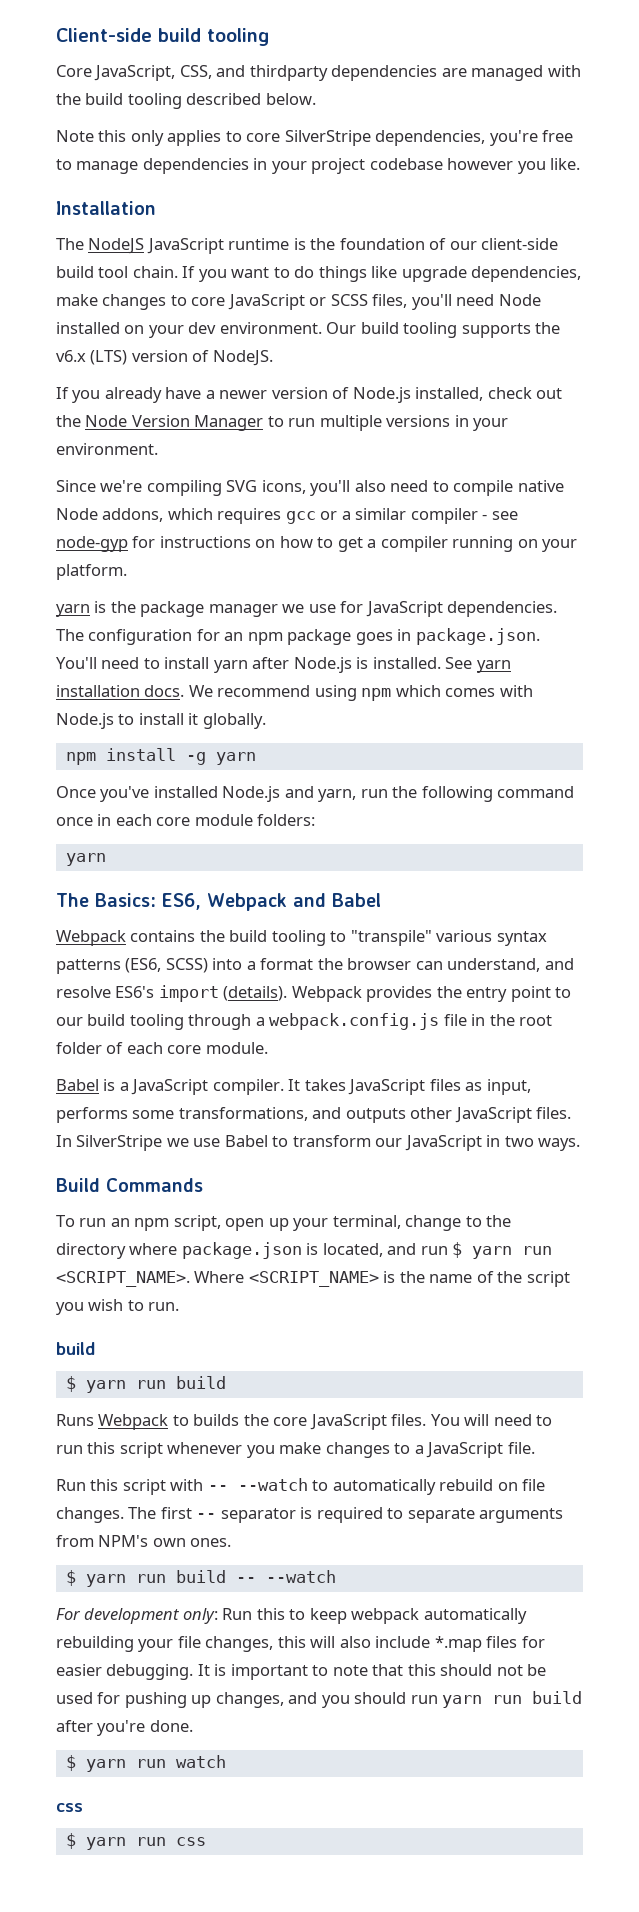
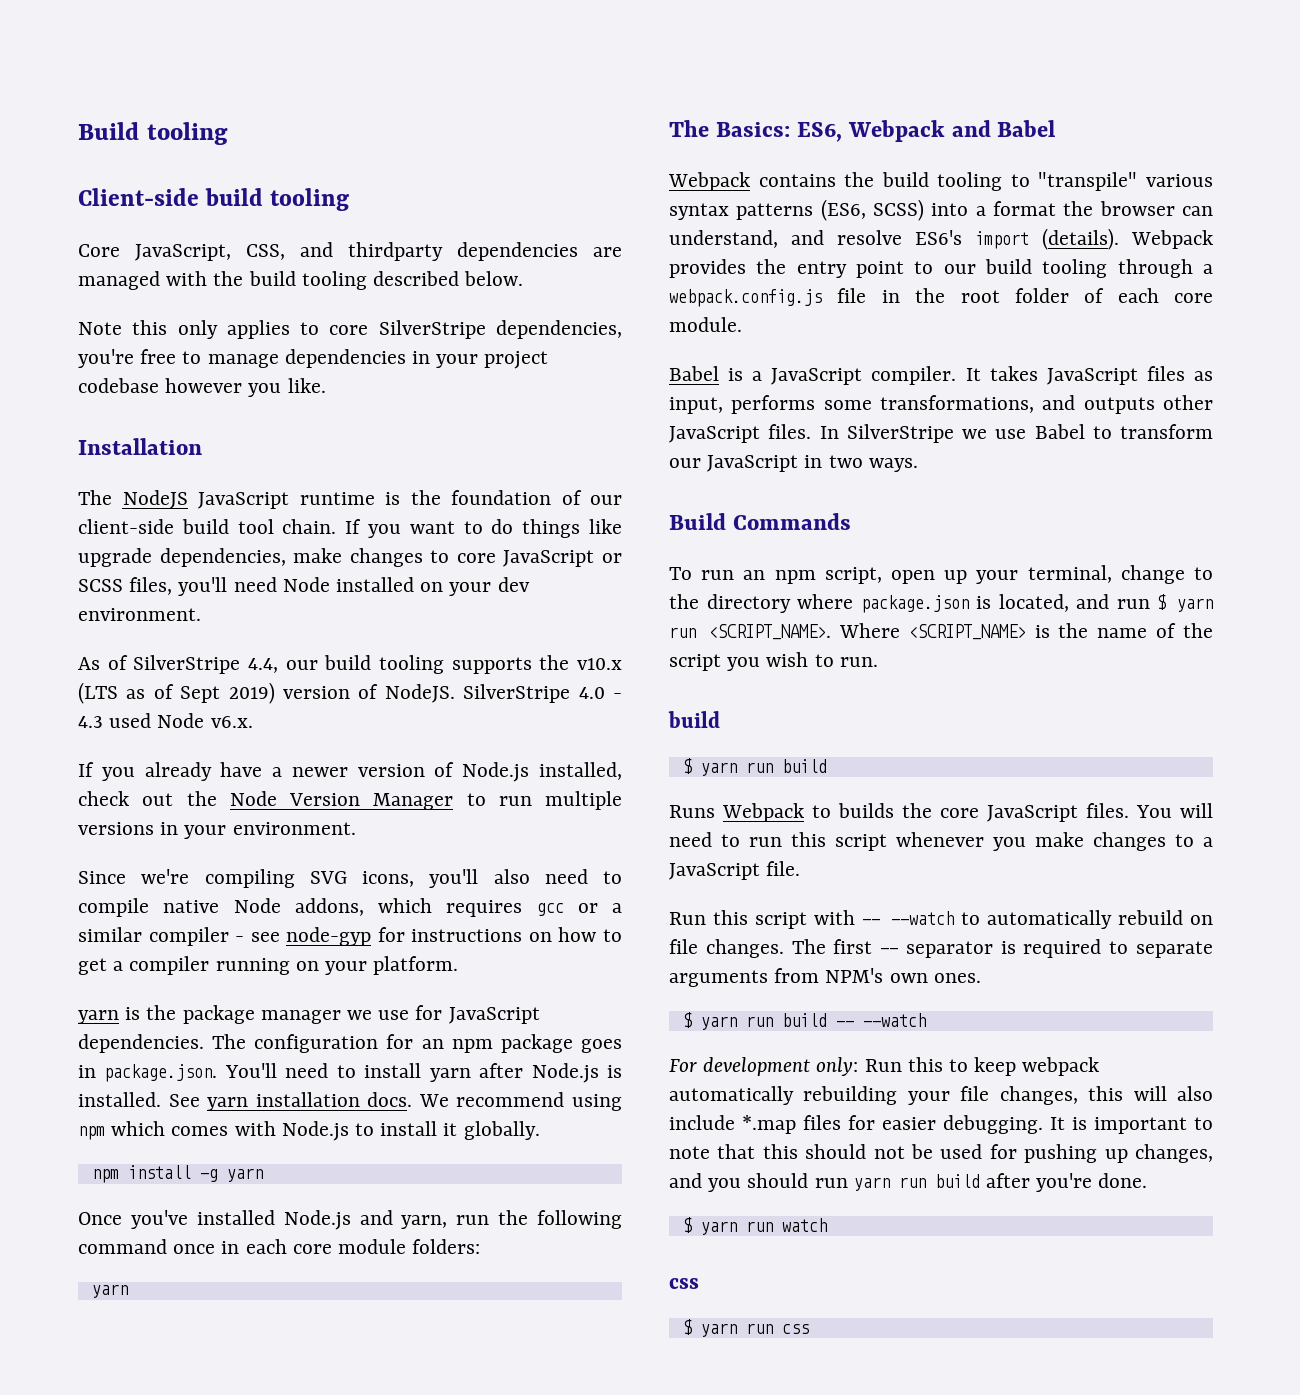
(56, 35) none -> [78,122,228,145] Build tooling //
[326,322,561,338] [56,350,273,366] Our build tooling supports the v6.x (LTS) version of NodeJS. -> [78,655,622,674] [78,682,622,704] [78,713,253,728] // As of SilverStripe 4.4, our build tooling supports the v10.x (LTS as of Sept 2019) version of NodeJS. SilverStripe 4.0 - 4.3 used Node v6.x.

